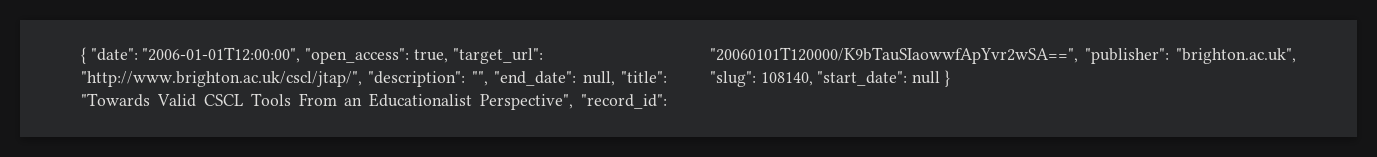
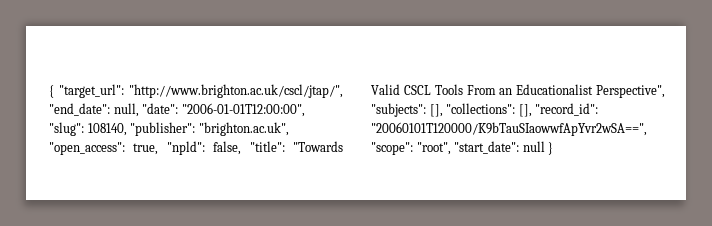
[90,47,543,64] [81,71,615,87] "date": "2006-01-01T12:00:00", "open_access": true, "target_url": "http://www.brighton.ac.uk/cscl/jtap/", "description": "", "end_date": null, -> [59,84,343,98] [49,103,305,117] [49,122,289,136] [49,141,242,155] "target_url": "http://www.brighton.ac.uk/cscl/jtap/", "end_date": null, "date": "2006-01-01T12:00:00", "slug": 108140, "publisher": "brighton.ac.uk", "open_access": true, "npld": false,
[581,94,667,109] [710,47,1296,64] [710,71,813,87] "record_id": "20060101T120000/K9bTauSIaowwfApYvr2wSA==", "publisher": "brighton.ac.uk", "slug": 108140, -> [371,103,599,117] [371,122,647,136] [371,142,451,155] "subjects": [], "collections": [], "record_id": "20060101T120000/K9bTauSIaowwfApYvr2wSA==", "scope": "root",

